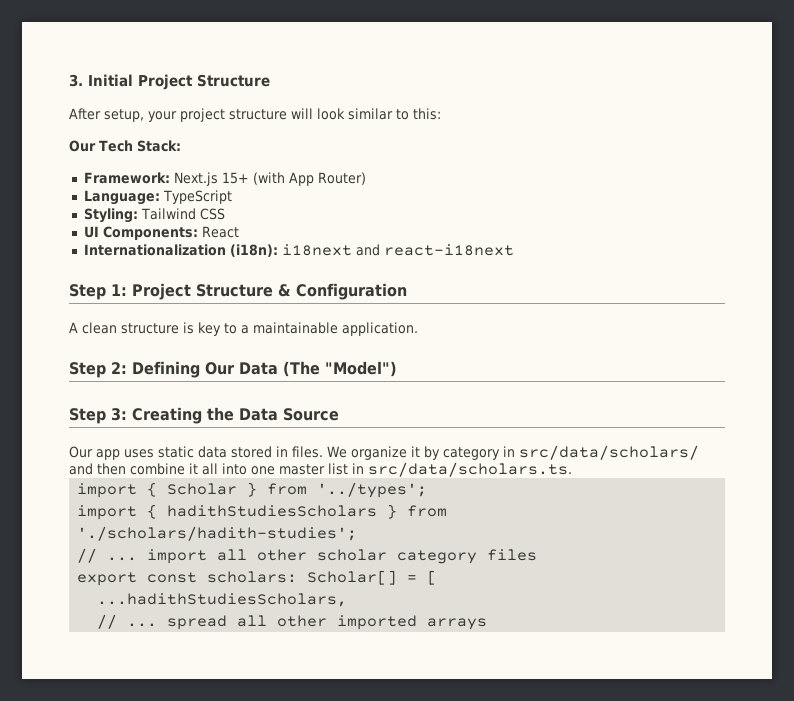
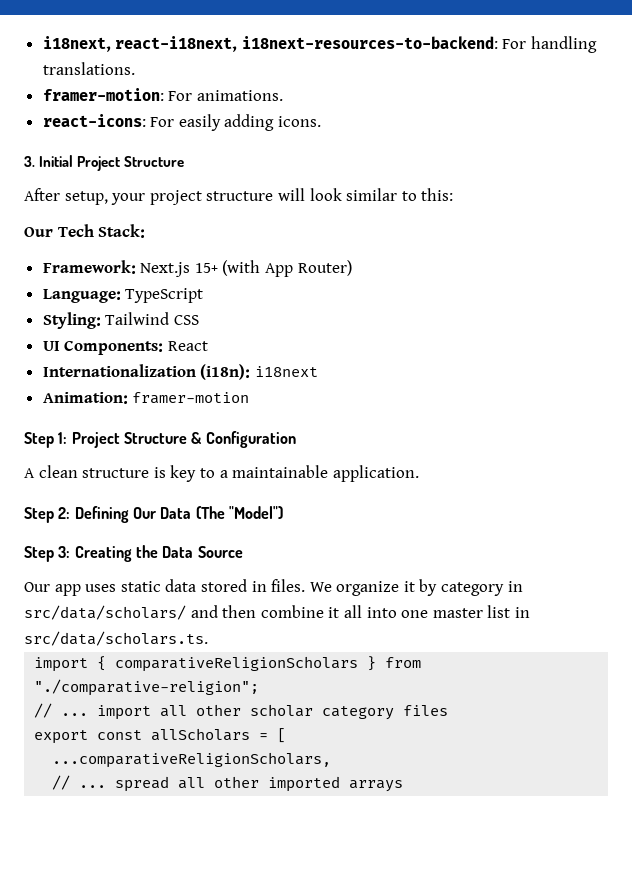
(69, 80) none -> [42,36,598,53] [42,62,135,75] [42,88,283,101] [42,114,322,131] i18next, react-i18next, i18next-resources-to-backend: For handling translations. // framer-motion: For animations. // react-icons: For easily adding icons. //
[355,244,514,256] and react-i18next -> [42,392,250,404] // Animation: framer-motion
[167,482,428,498] [77,504,448,520] [77,526,358,541] Scholar } from '../types'; // import { hadithStudiesScholars } from './scholars/hadith-studies'; -> [115,656,422,672] [34,679,260,696] comparativeReligionScholars } from "./comparative-religion";
[207,570,398,585] scholars: Scholar[] -> [151,728,251,741] allScholars
[97,593,348,607] ...hadithStudiesScholars, -> [52,752,332,768] ...comparativeReligionScholars,

